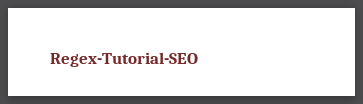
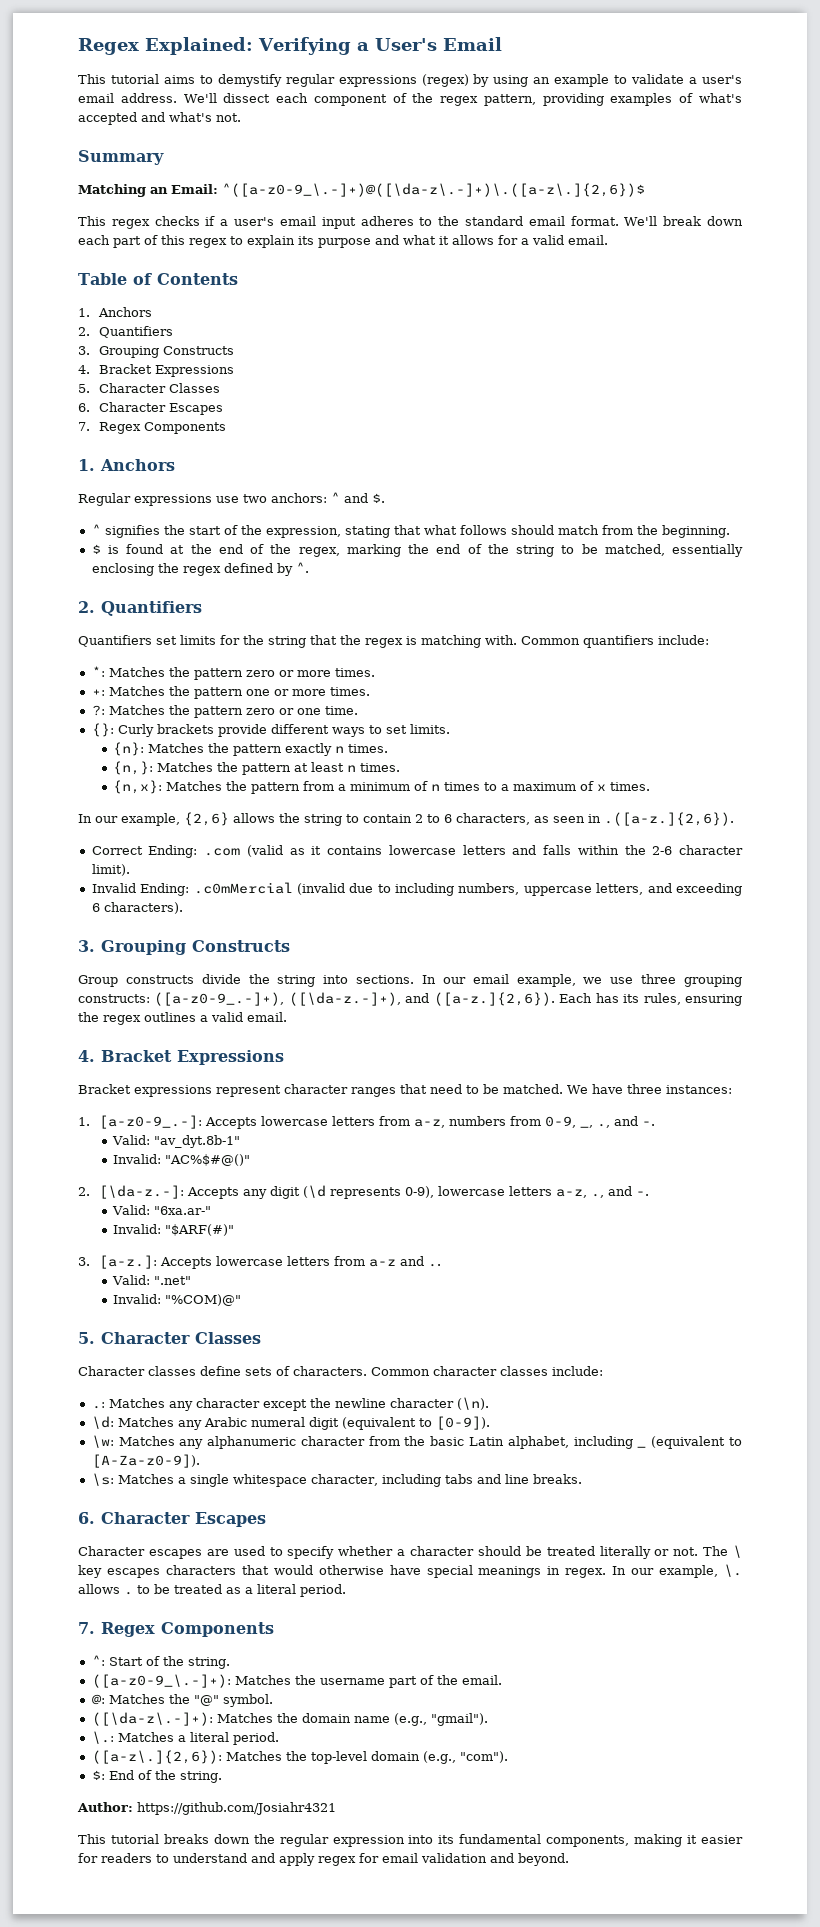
[50,52,198,67] Regex-Tutorial-SEO -> [78,37,502,55] [78,74,742,87] [78,93,743,106] [78,112,241,125] [78,150,164,165] [78,183,645,197] [78,216,743,229] [78,235,608,248] [78,273,238,285] [78,307,153,317] [78,326,174,338] [78,346,235,358] [78,364,235,377] [78,383,221,393] [78,402,224,415] [78,422,227,434] [78,459,175,471] [78,492,385,506] [91,524,730,538] [91,544,743,557] [91,562,309,576] [78,601,202,616] [78,635,709,648] [91,666,375,680] [91,686,370,699] [91,705,358,718] [91,723,450,737] [113,742,389,756] [113,761,401,775] [113,780,651,794] [78,812,734,826] [91,845,743,858] [91,864,130,876] [91,882,742,896] [91,902,183,914] [78,940,290,955] [78,974,742,987] [78,992,743,1006] [78,1012,287,1025] [78,1050,284,1065] [78,1084,732,1097] [78,1115,656,1129] [112,1135,241,1148] [113,1154,251,1166] [78,1185,650,1199] [112,1205,212,1215] [113,1224,235,1236] [78,1255,442,1269] [112,1275,192,1285] [113,1294,242,1306] [78,1332,261,1344] [78,1366,603,1376] [91,1397,489,1411] [91,1416,490,1430] [91,1435,743,1449] [91,1454,200,1468] [91,1473,582,1487] [78,1512,266,1527] [78,1545,742,1559] [78,1564,743,1578] [78,1584,346,1597] [78,1622,274,1637] [91,1655,230,1669] [91,1674,502,1688] [91,1694,273,1707] [91,1712,488,1726] [91,1731,279,1745] [91,1750,508,1764] [91,1770,222,1783] [77,1802,336,1815] [78,1834,743,1847] [78,1853,569,1866] Regex Explained: Verifying a User's Email // This tutorial aims to demystify regular expressions (regex) by using an example to validate a user's email address. We'll dissect each component of the regex pattern, providing examples of what's accepted and what's not. // Summary // Matching an Email: ^([a-z0-9_\.-]+)@([\da-z\.-]+)\.([a-z\.]{2,6})$ // This regex checks if a user's email input adheres to the standard email format. We'll break down each part of this regex to explain its purpose and what it allows for a valid email. // Table of Contents // 1. Anchors // 2. Quantifiers // 3. Grouping Constructs // 4. Bracket Expressions // 5. Character Classes // 6. Character Escapes // 7. Regex Components // 1. Anchors // Regular expressions use two anchors: ^ and $. // ^ signifies the start of the expression, stating that what follows should match from the beginning. // $ is found at the end of the regex, marking the end of the string to be matched, essentially enclosing the regex defined by ^. // 2. Quantifiers // Quantifiers set limits for the string that the regex is matching with. Common quantifiers include: // *: Matches the pattern zero or more times. // +: Matches the pattern one or more times. // ?: Matches the pattern zero or one time. // {}: Curly brackets provide different ways to set limits. // {n}: Matches the pattern exactly n times. // {n,}: Matches the pattern at least n times. // {n,x}: Matches the pattern from a minimum of n times to a maximum of x times. // In our example, {2,6} allows the string to contain 2 to 6 characters, as seen in .([a-z.]{2,6}). // Correct Ending: .com (valid as it contains lowercase letters and falls within the 2-6 character limit). // Invalid Ending: .c0mMercial (invalid due to including numbers, uppercase letters, and exceeding 6 characters). // 3. Grouping Constructs // Group constructs divide the string into sections. In our email example, we use three grouping constructs: ([a-z0-9_.-]+), ([\da-z.-]+), and ([a-z.]{2,6}). Each has its rules, ensuring the regex outlines a valid email. // 4. Bracket Expressions // Bracket expressions represent character ranges that need to be matched. We have three instances: // 1. [a-z0-9_.-]: Accepts lowercase letters from a-z, numbers from 0-9, _, ., and -. // Valid: "av_dyt.8b-1" // Invalid: "AC%$#@()" // 2. [\da-z.-]: Accepts any digit (\d represents 0-9), lowercase letters a-z, ., and -. // Valid: "6xa.ar-" // Invalid: "$ARF(#)" // 3. [a-z.]: Accepts lowercase letters from a-z and .. // Valid: ".net" // Invalid: "%COM)@" // 5. Character Classes // Character classes define sets of characters. Common character classes include: // .: Matches any character except the newline character (\n). // \d: Matches any Arabic numeral digit (equivalent to [0-9]). // \w: Matches any alphanumeric character from the basic Latin alphabet, including _ (equivalent to [A-Za-z0-9]). // \s: Matches a single whitespace character, including tabs and line breaks. // 6. Character Escapes // Character escapes are used to specify whether a character should be treated literally or not. The \ key escapes characters that would otherwise have special meanings in regex. In our example, \. allows . to be treated as a literal period. // 7. Regex Components // ^: Start of the string. // ([a-z0-9_\.-]+): Matches the username part of the email. // @: Matches the "@" symbol. // ([\da-z\.-]+): Matches the domain name (e.g., "gmail"). // \.: Matches a literal period. // ([a-z\.]{2,6}): Matches the top-level domain (e.g., "com"). // $: End of the string. // Author: https://github.com/Josiahr4321 // This tutorial breaks down the regular expression into its fundamental components, making it easier for readers to understand and apply regex for email validation and beyond.

